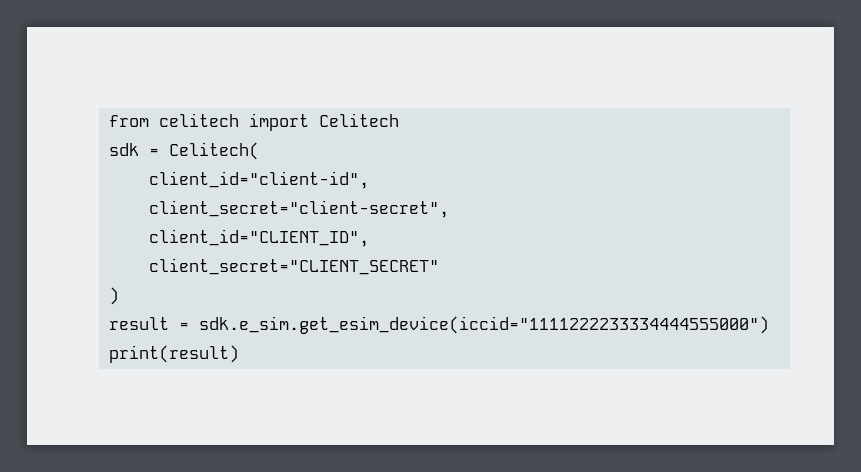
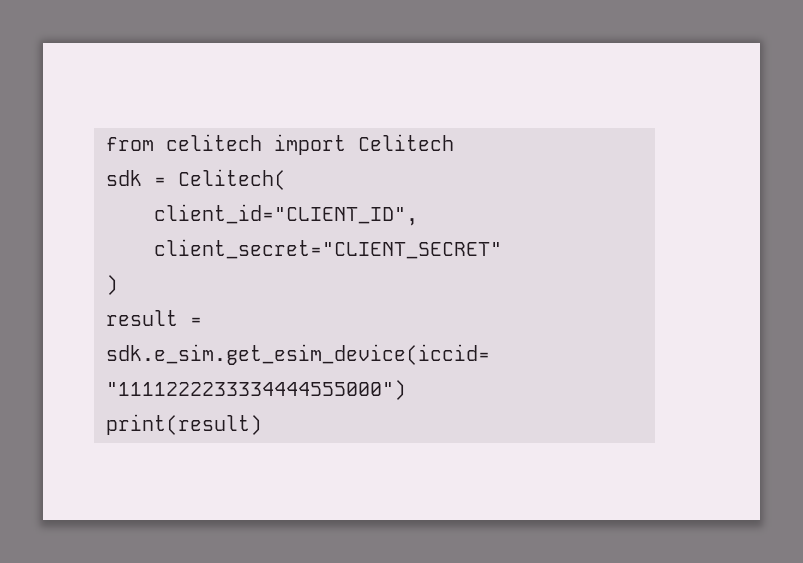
[149,171,370,189] [149,200,450,218] // client_id="client-id", // client_secret="client-secret", -> (287, 179) none

